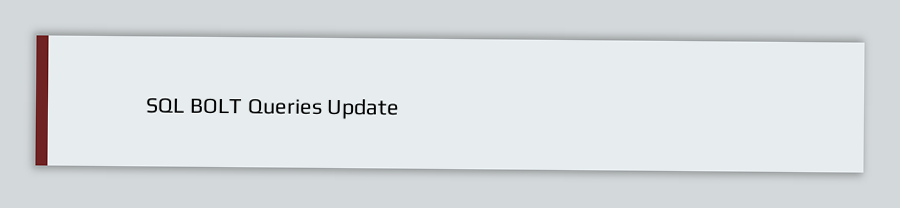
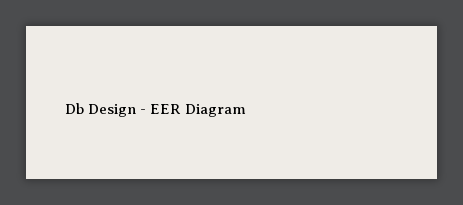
[145,97,401,120] SQL BOLT Queries Update -> [65,103,247,117] Db Design - EER Diagram

